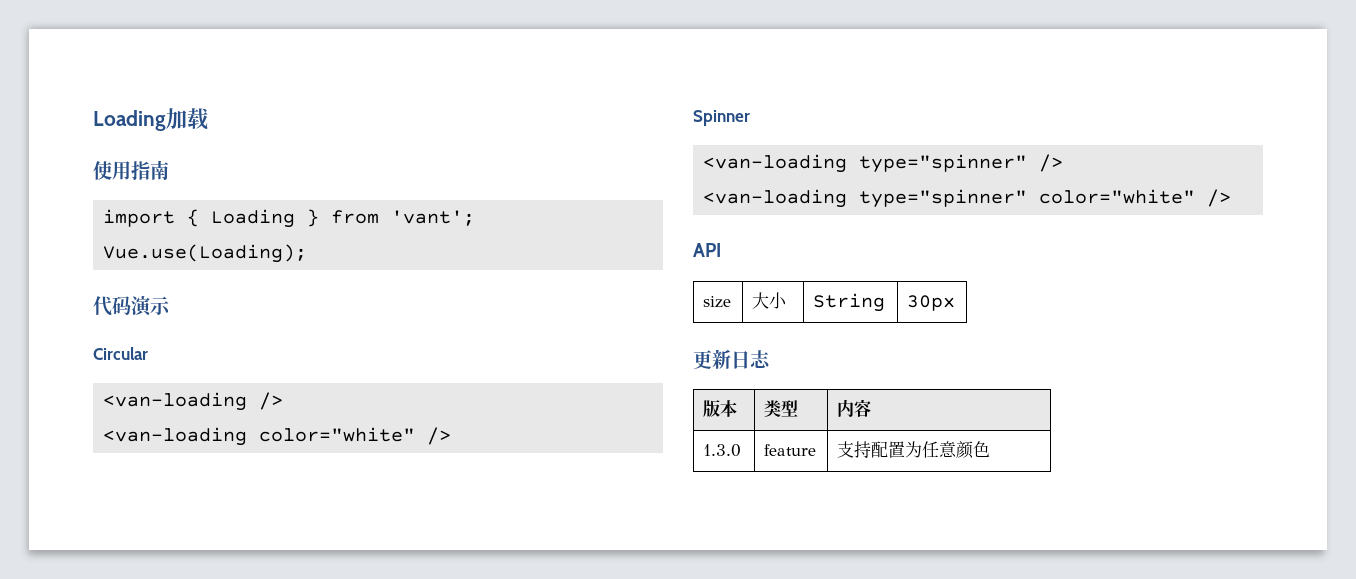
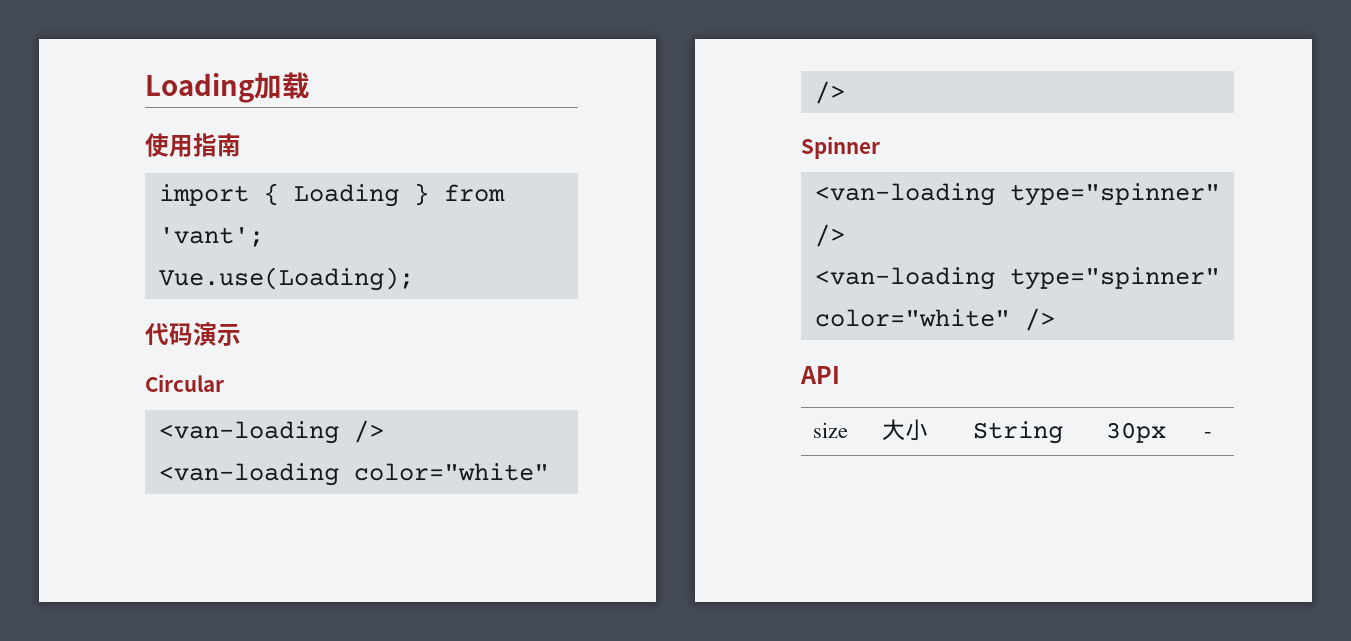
[693,349,771,369] [703,400,738,417] [764,400,799,417] [837,399,872,417] [703,444,742,457] [764,444,817,456] [837,441,991,459] // 更新日志 // 版本 | 类型 | 内容 // 1.3.0 | feature | 支持配置为任意颜色 -> [1203,432,1212,438] | -

